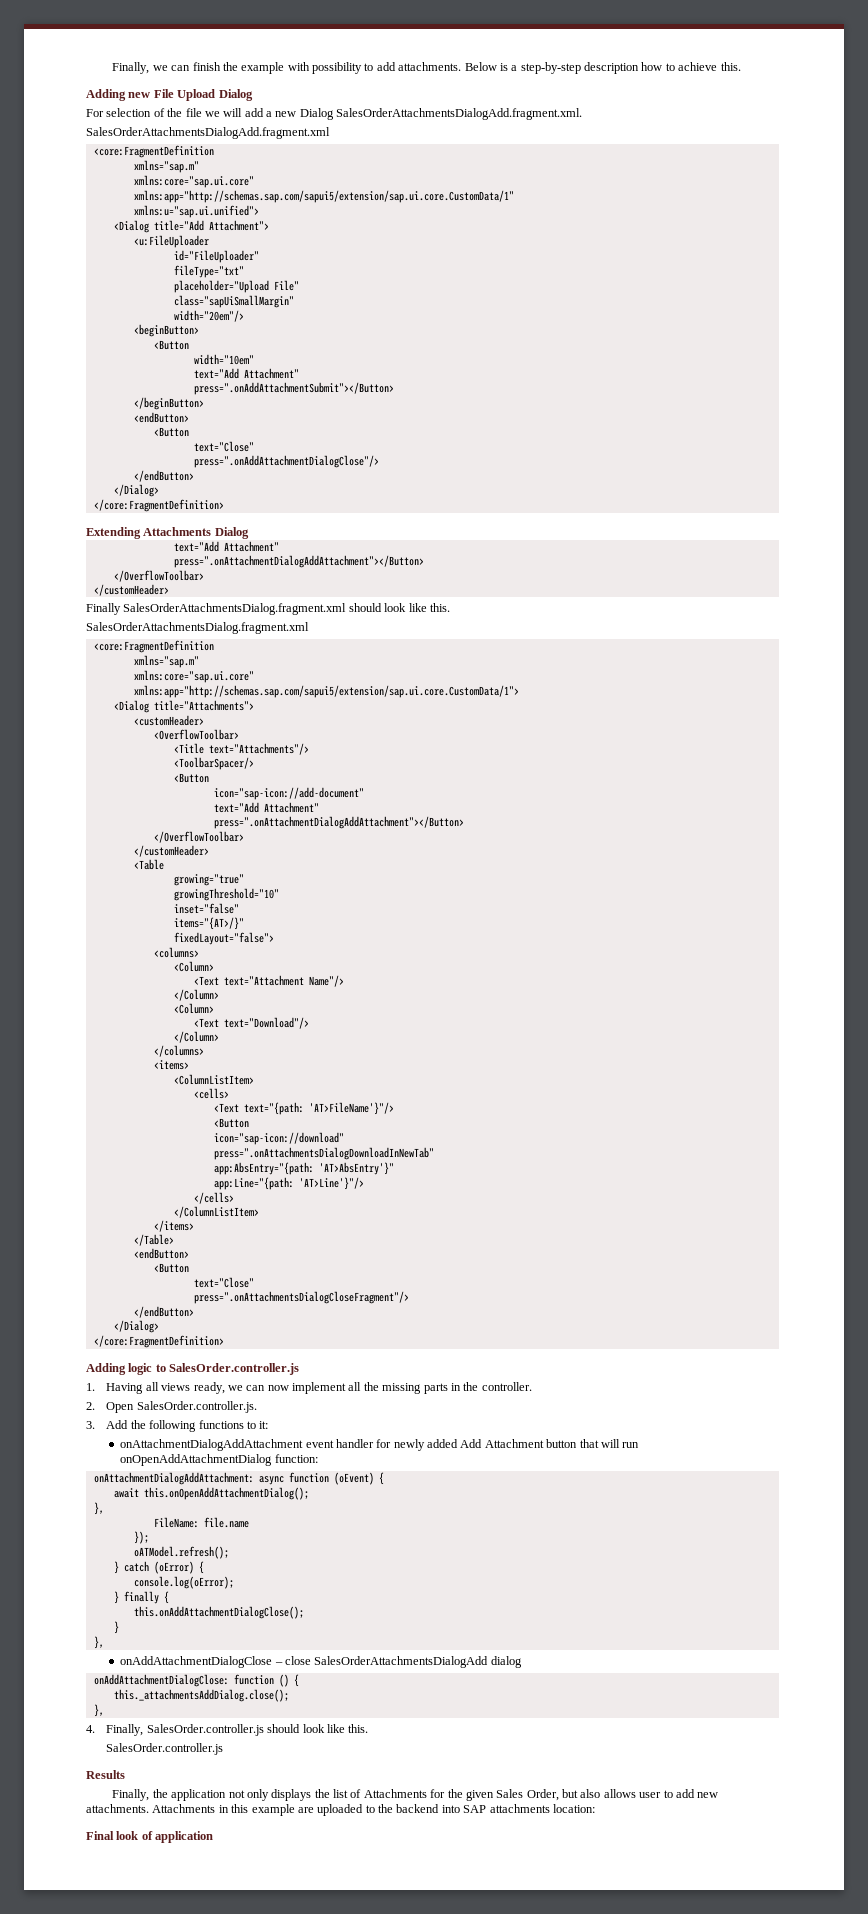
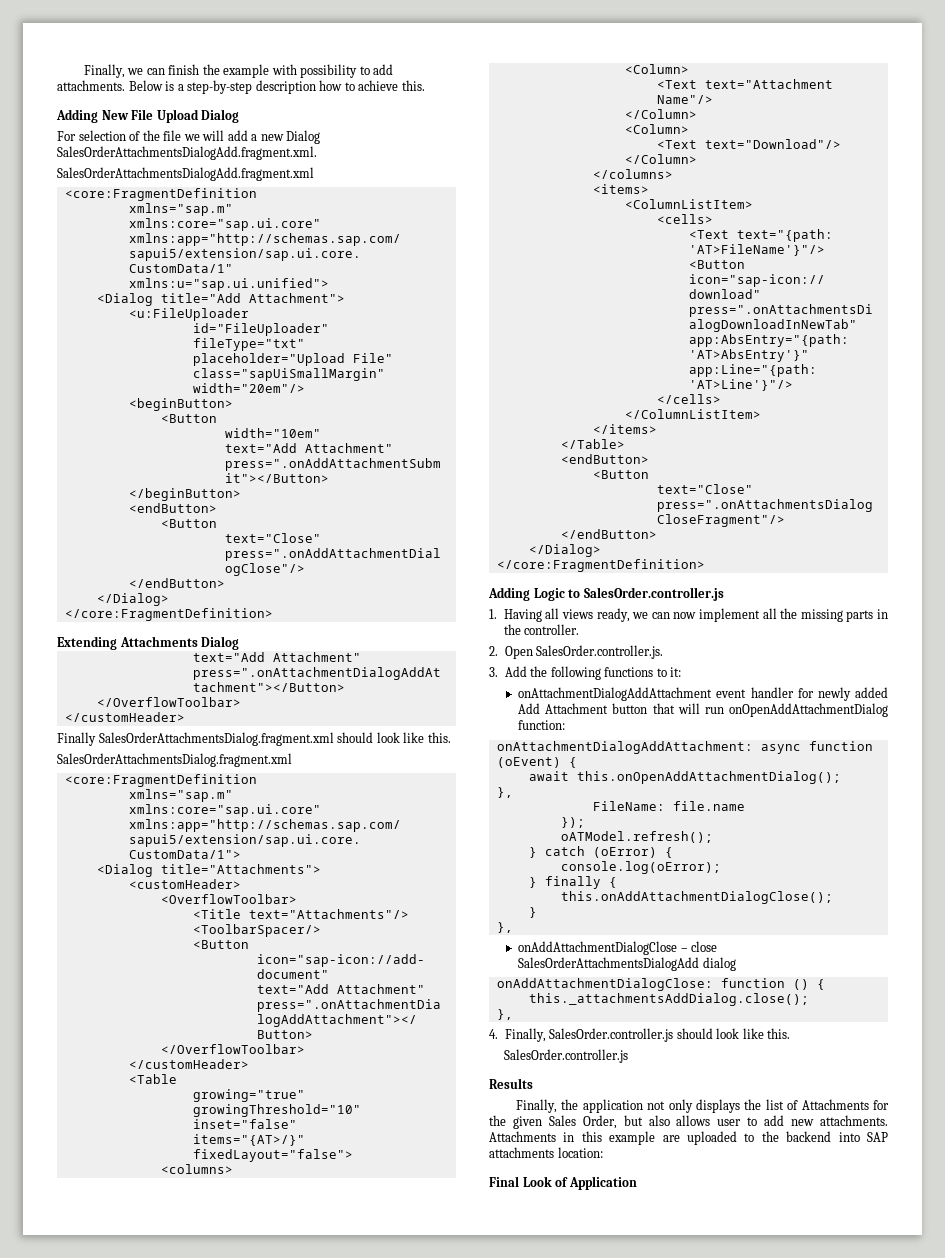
[128,92,151,98] new -> [101,110,129,120] New
[128,1363,153,1375] logic -> [533,588,565,601] Logic
[116,1831,214,1843] look of application -> [522,1176,637,1190] Look of Application

